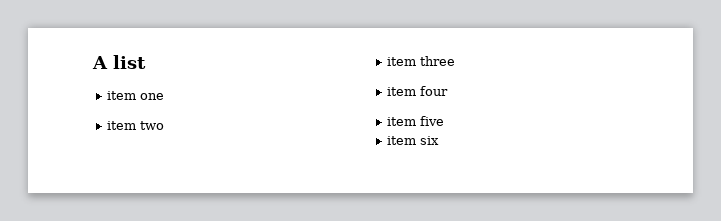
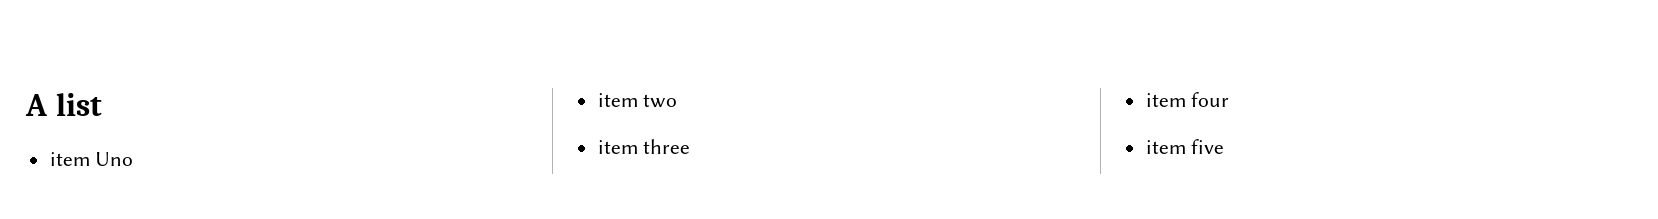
[139,93,164,100] one -> [95,152,134,166] Uno
[386,136,439,145] // item six -> (1225, 146) none

